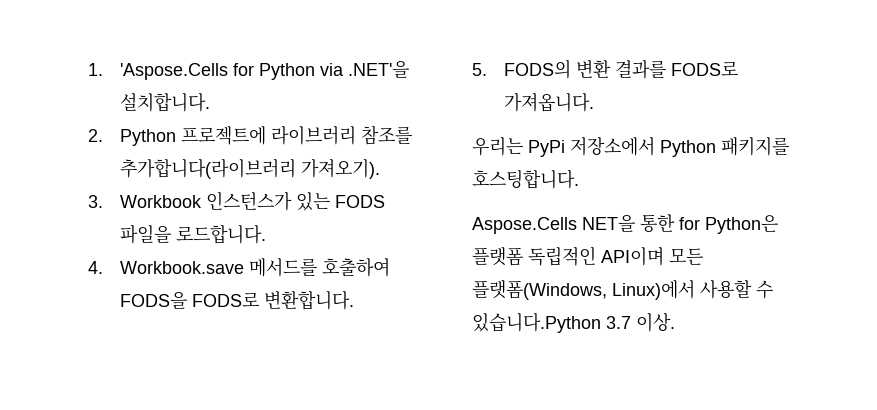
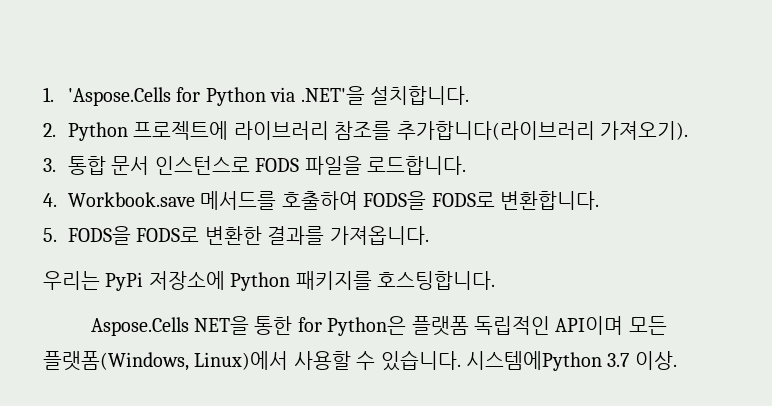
[120,191,331,211] Workbook 인스턴스가 있는 -> [67,156,250,175] 통합 문서 인스턴스로
[504,59,739,79] FODS의 변환 결과를 FODS로 -> [67,226,325,245] FODS을 FODS로 변환한 결과를
[570,137,655,156] 저장소에서 -> [148,271,225,290] 저장소에
[472,312,601,333] 있습니다.Python -> [380,350,602,371] 있습니다. 시스템에Python

